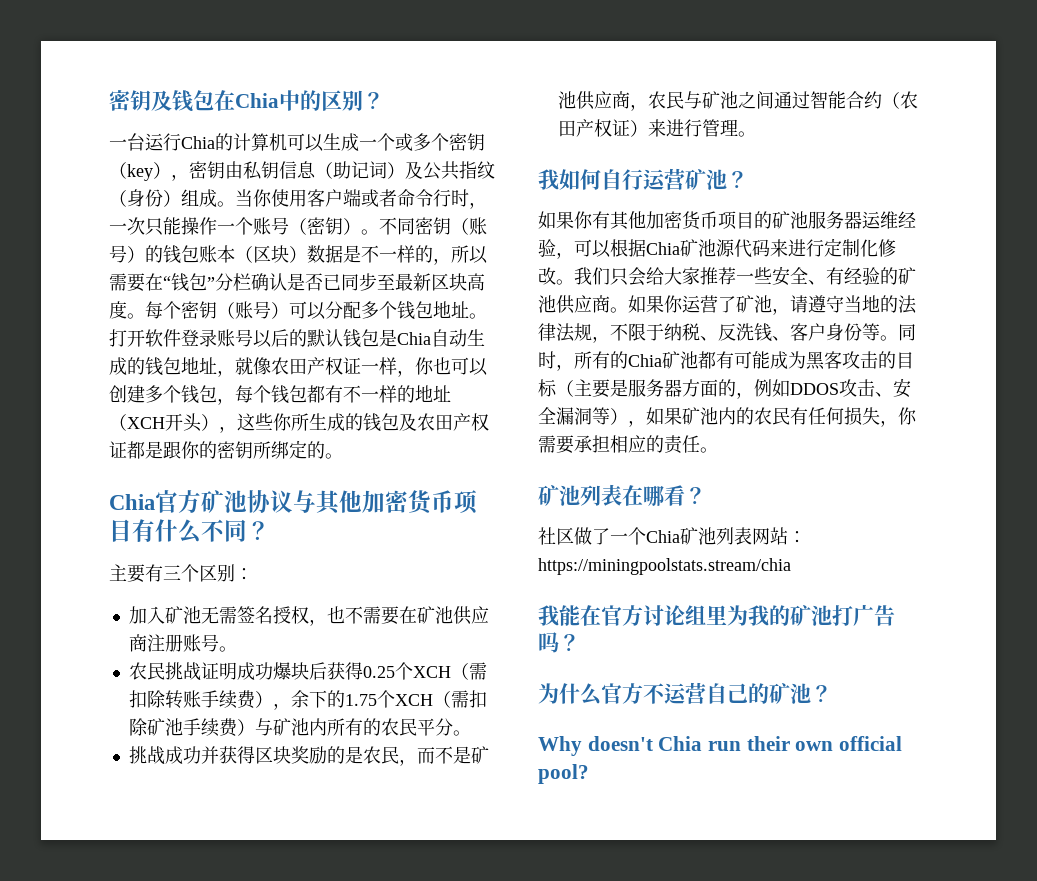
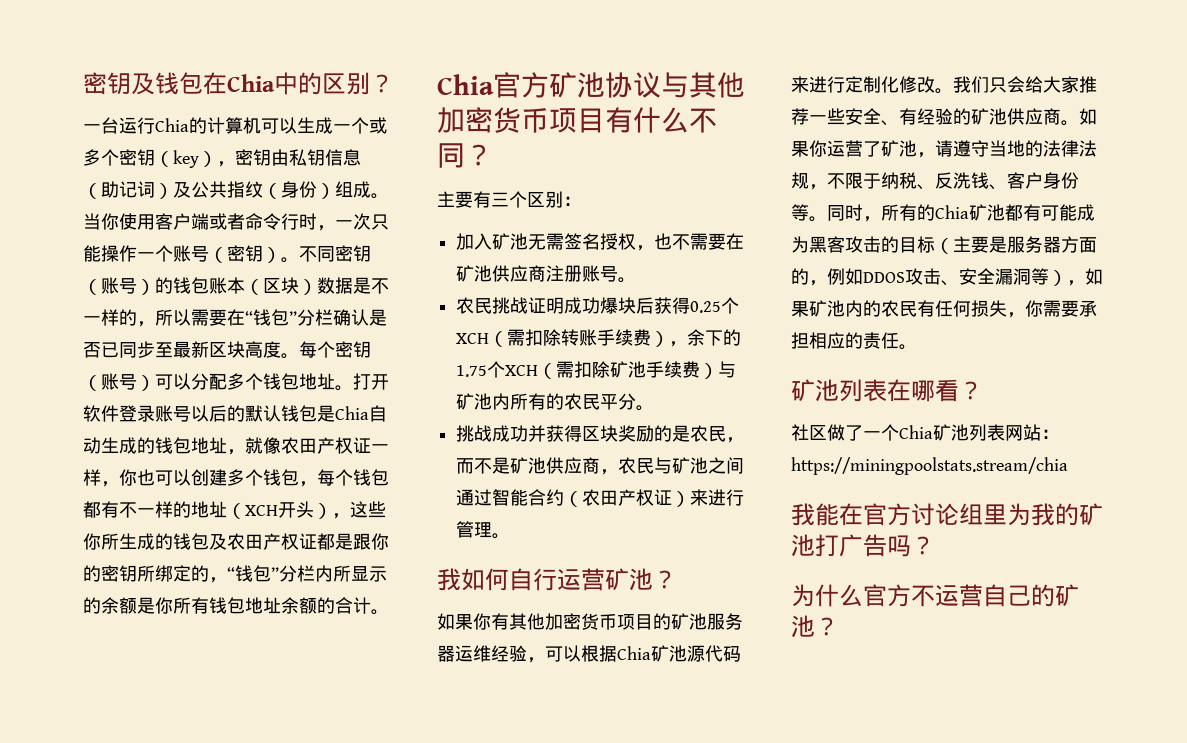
(325, 450) none -> [209,565,387,583] [83,597,371,614] ，“钱包”分栏内所显示的余额是你所有钱包地址余额的合计
[538,736,903,756] [538,764,589,784] // Why doesn't Chia run their own official pool? -> (839, 626) none

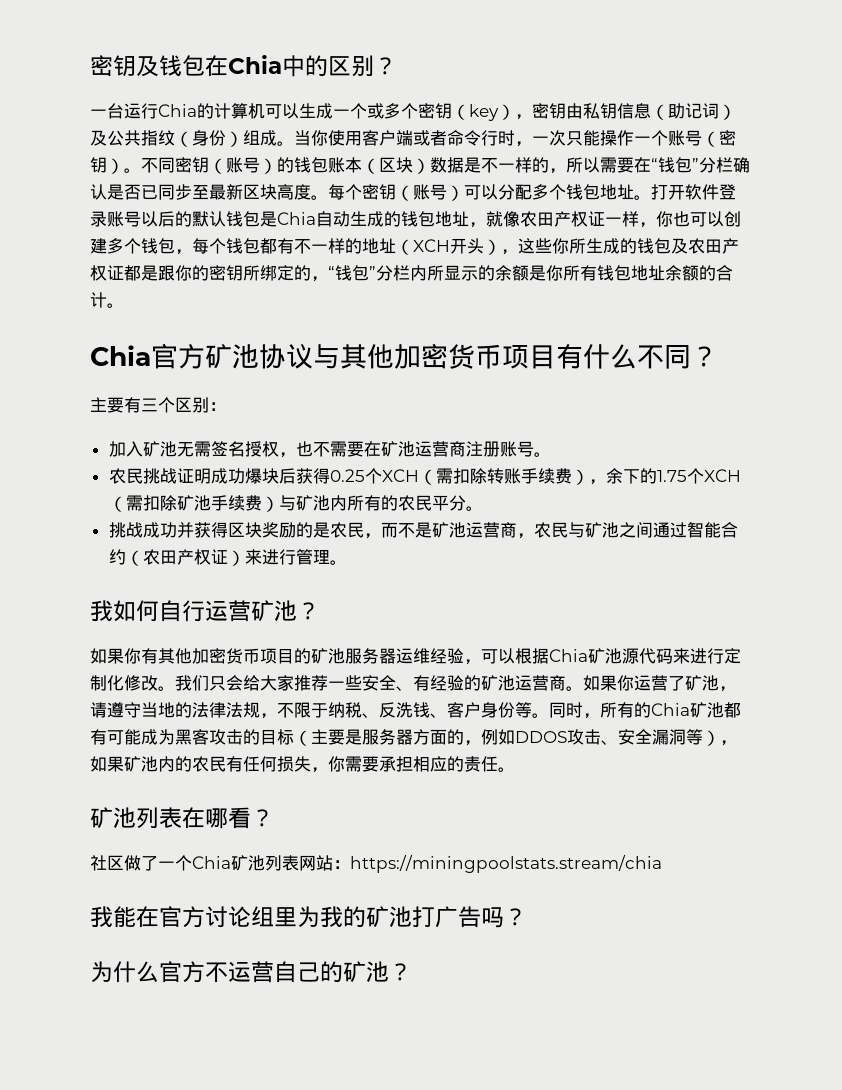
[492,265,529,282] 供应 -> [414,441,449,457] 运营
[546,457,583,474] 供应 -> [465,522,500,538] 运营
[1007,108,1043,125] 供应 -> [515,675,549,691] 运营

